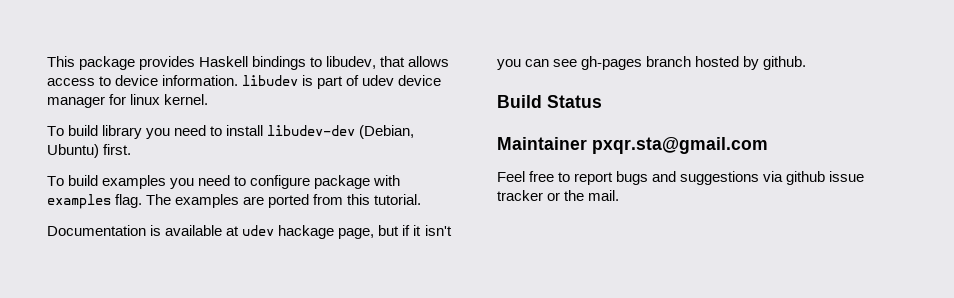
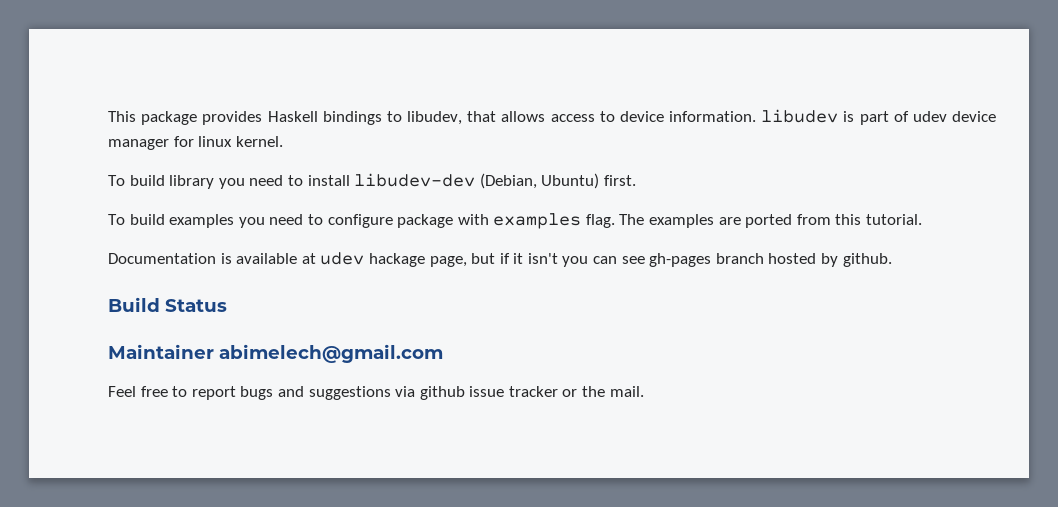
[592,137,768,154] pxqr.sta@gmail.com -> [219,344,443,363] abimelech@gmail.com

